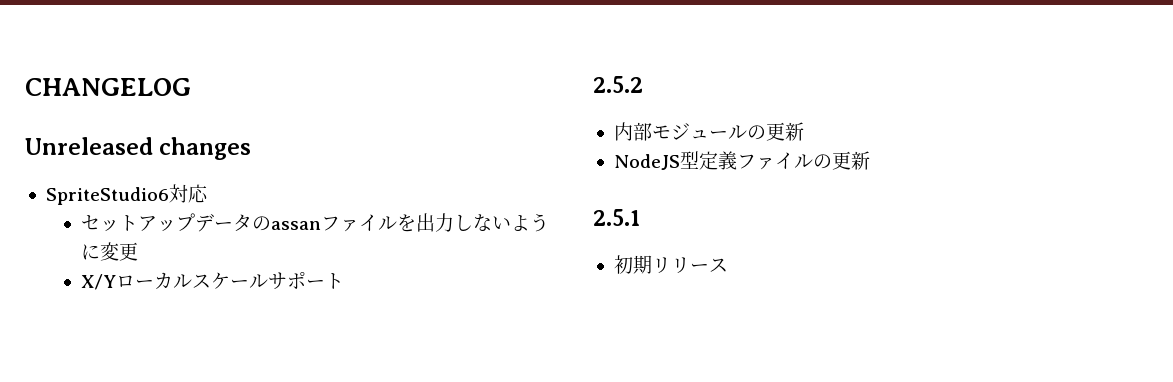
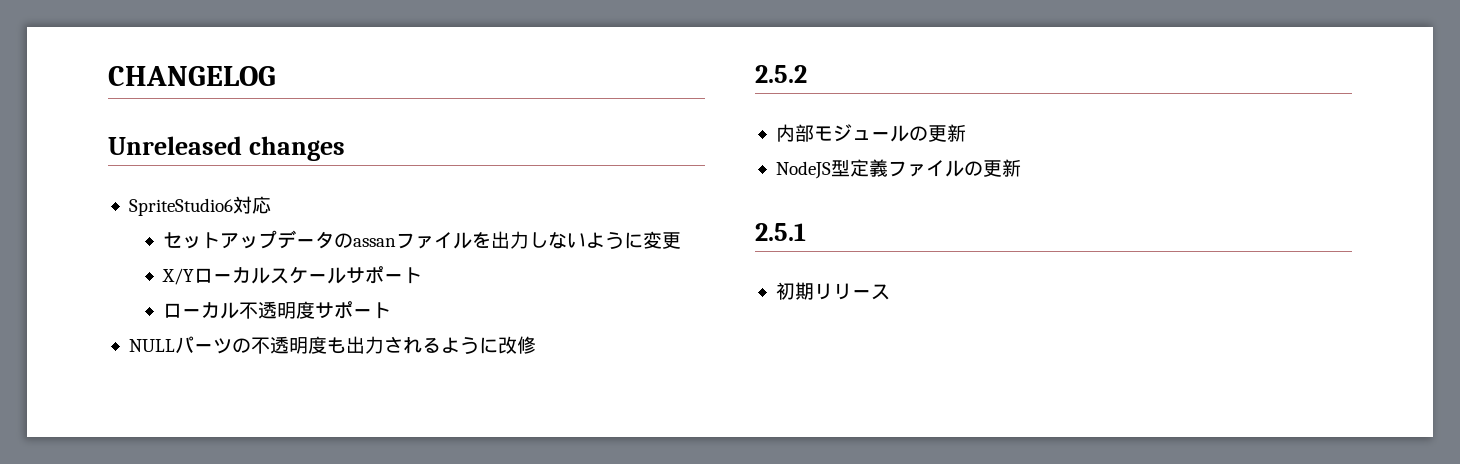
(344, 281) none -> [162,301,391,319] [128,336,536,354] // ローカル不透明度サポート // NULLパーツの不透明度も出力されるように改修

